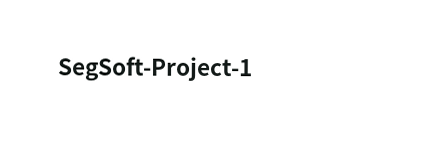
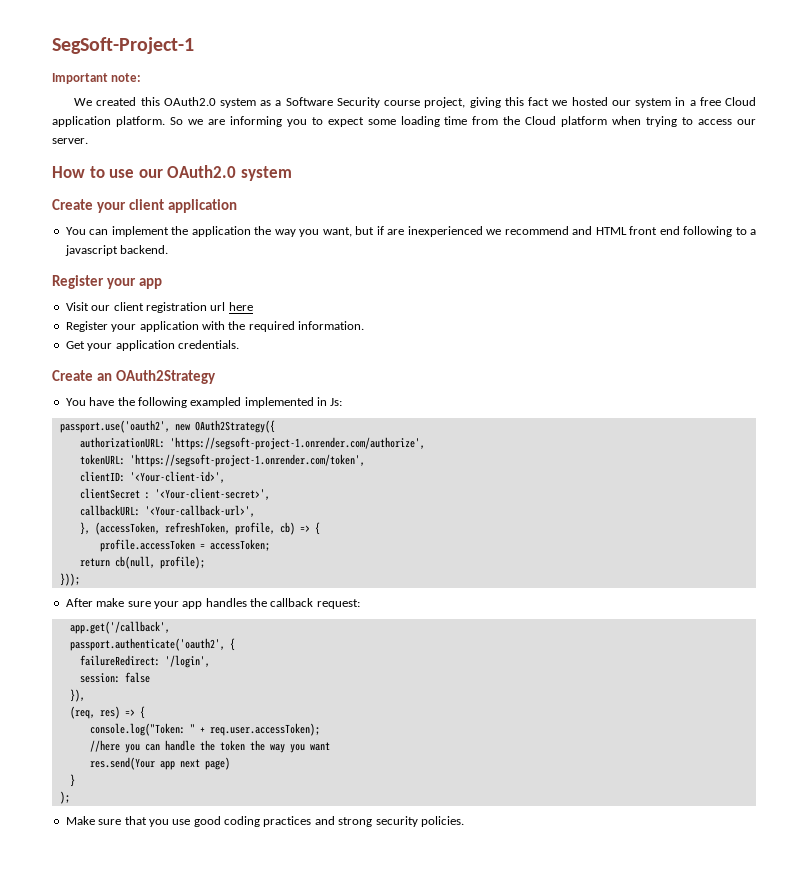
(253, 69) none -> [52,73,142,84] [74,97,756,108] [52,116,757,127] [52,138,88,144] [52,165,292,181] [52,199,237,213] [65,226,756,237] [64,245,169,256] [52,275,162,289] [65,302,253,313] [65,321,364,332] [65,340,239,351] [52,370,216,384] [65,397,343,408] [59,420,275,433] [79,437,425,450] [79,454,365,467] [79,471,225,483] [79,488,270,500] [79,505,255,517] [79,522,320,535] [99,539,270,552] [79,556,205,569] [59,573,80,586] [65,598,360,609] [69,621,170,634] [69,638,235,651] [79,655,210,668] [79,672,150,683] [69,689,85,702] [69,706,145,719] [89,723,320,736] [89,740,330,753] [89,757,230,770] [69,774,75,787] [59,791,70,804] [65,816,464,827] // Important note: // We created this OAuth2.0 system as a Software Security course project, giving this fact we hosted our system in a free Cloud application platform. So we are informing you to expect some loading time from the Cloud platform when trying to access our server. // How to use our OAuth2.0 system // Create your client application // You can implement the application the way you want, but if are inexperienced we recommend and HTML front end following to a javascript backend. // Register your app // Visit our client registration url here // Register your application with the required information. // Get your application credentials. // Create an OAuth2Strategy // You have the following exampled implemented in Js: // passport.use('oauth2', new OAuth2Strategy({ // authorizationURL: 'https://segsoft-project-1.onrender.com/authorize', // tokenURL: 'https://segsoft-project-1.onrender.com/token', // clientID: '<Your-client-id>', // clientSecret : '<Your-client-secret>', // callbackURL: '<Your-callback-url>', // }, (accessToken, refreshToken, profile, cb) => { // profile.accessToken = accessToken; // return cb(null, profile); // })); // After make sure your app handles the callback request: // app.get('/callback', // passport.authenticate('oauth2', { // failureRedirect: '/login', // session: false // }), // (req, res) => { // console.log("Token: " + req.user.accessToken); // //here you can handle the token the way you want // res.send(Your app next page) // } // ); // Make sure that you use good coding practices and strong security policies.

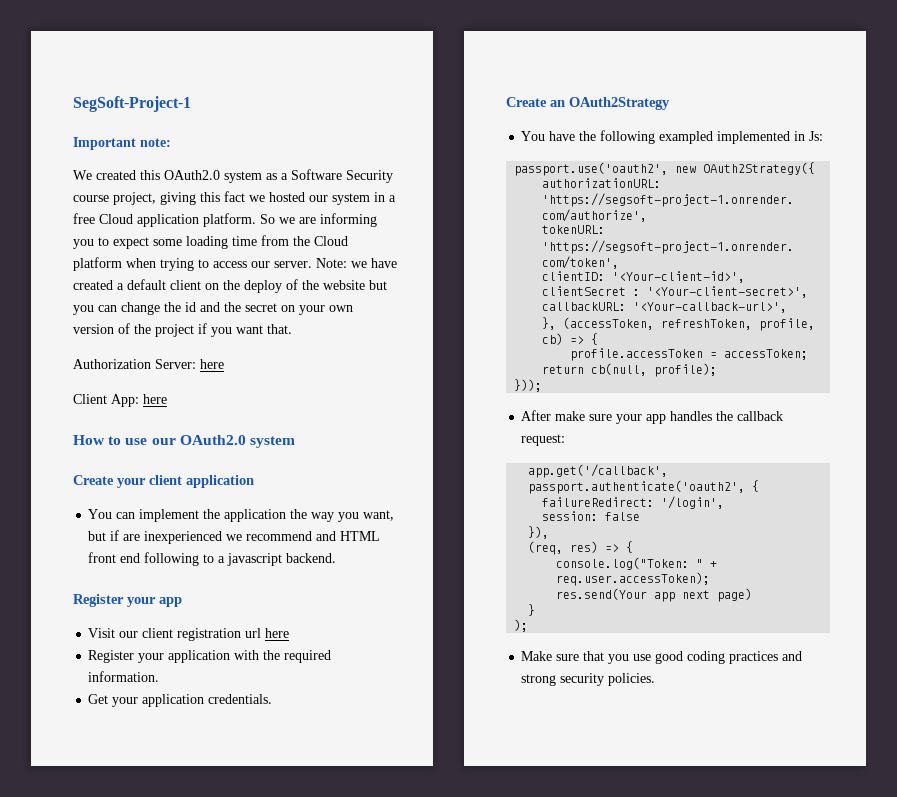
(88, 141) none -> [316,258,397,268] [73,279,387,293] [73,302,353,315] [73,323,292,337] [73,359,224,369] [73,394,167,407] Note: we have created a default client on the deploy of the website but you can change the id and the secret on your own version of the project if you want that. // Authorization Server: here // Client App: here
[89,740,330,753] // //here you can handle the token the way you want -> (711, 579) none

